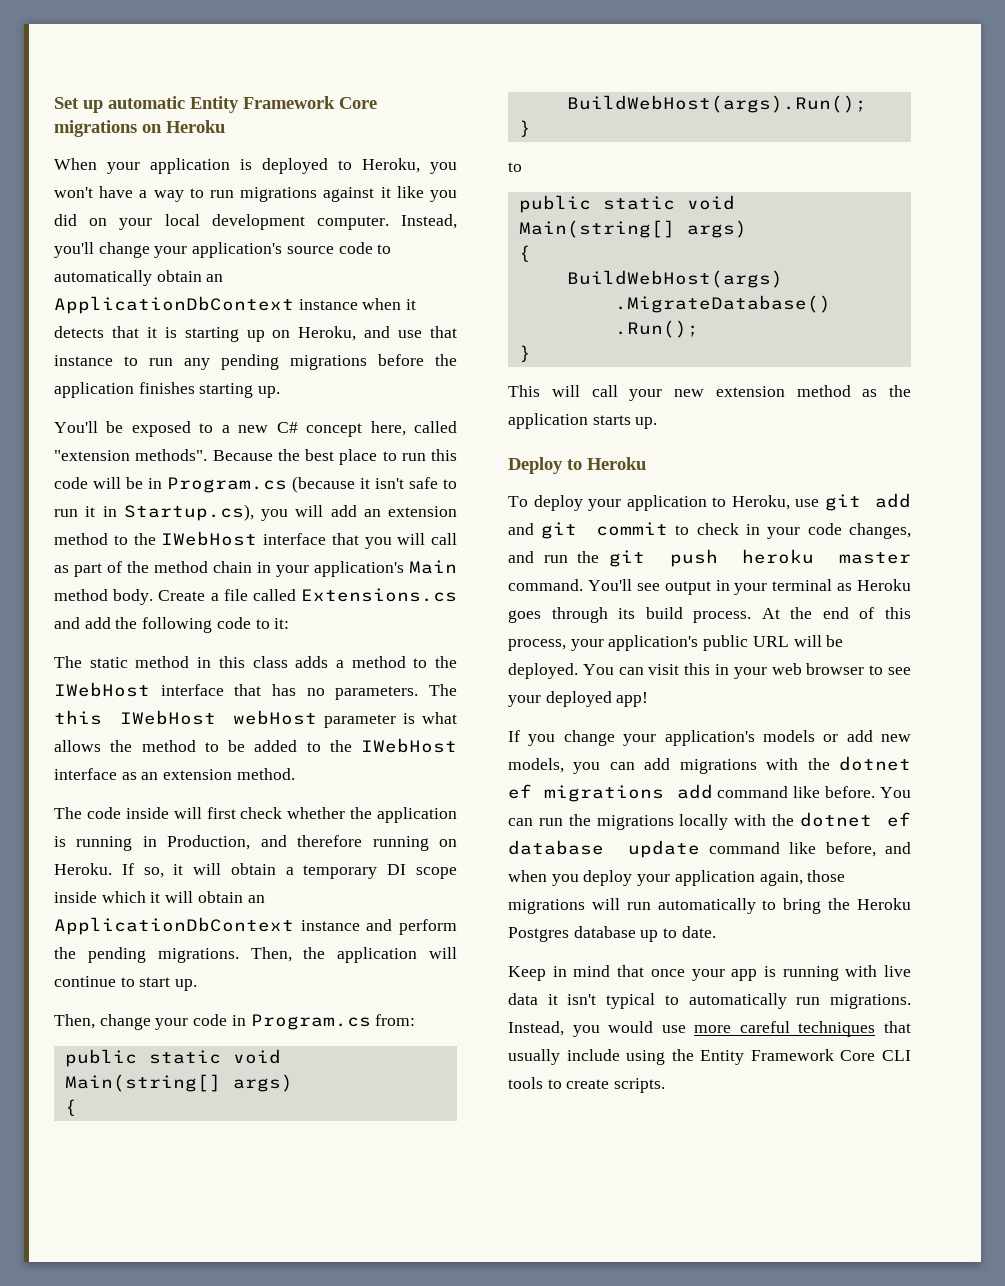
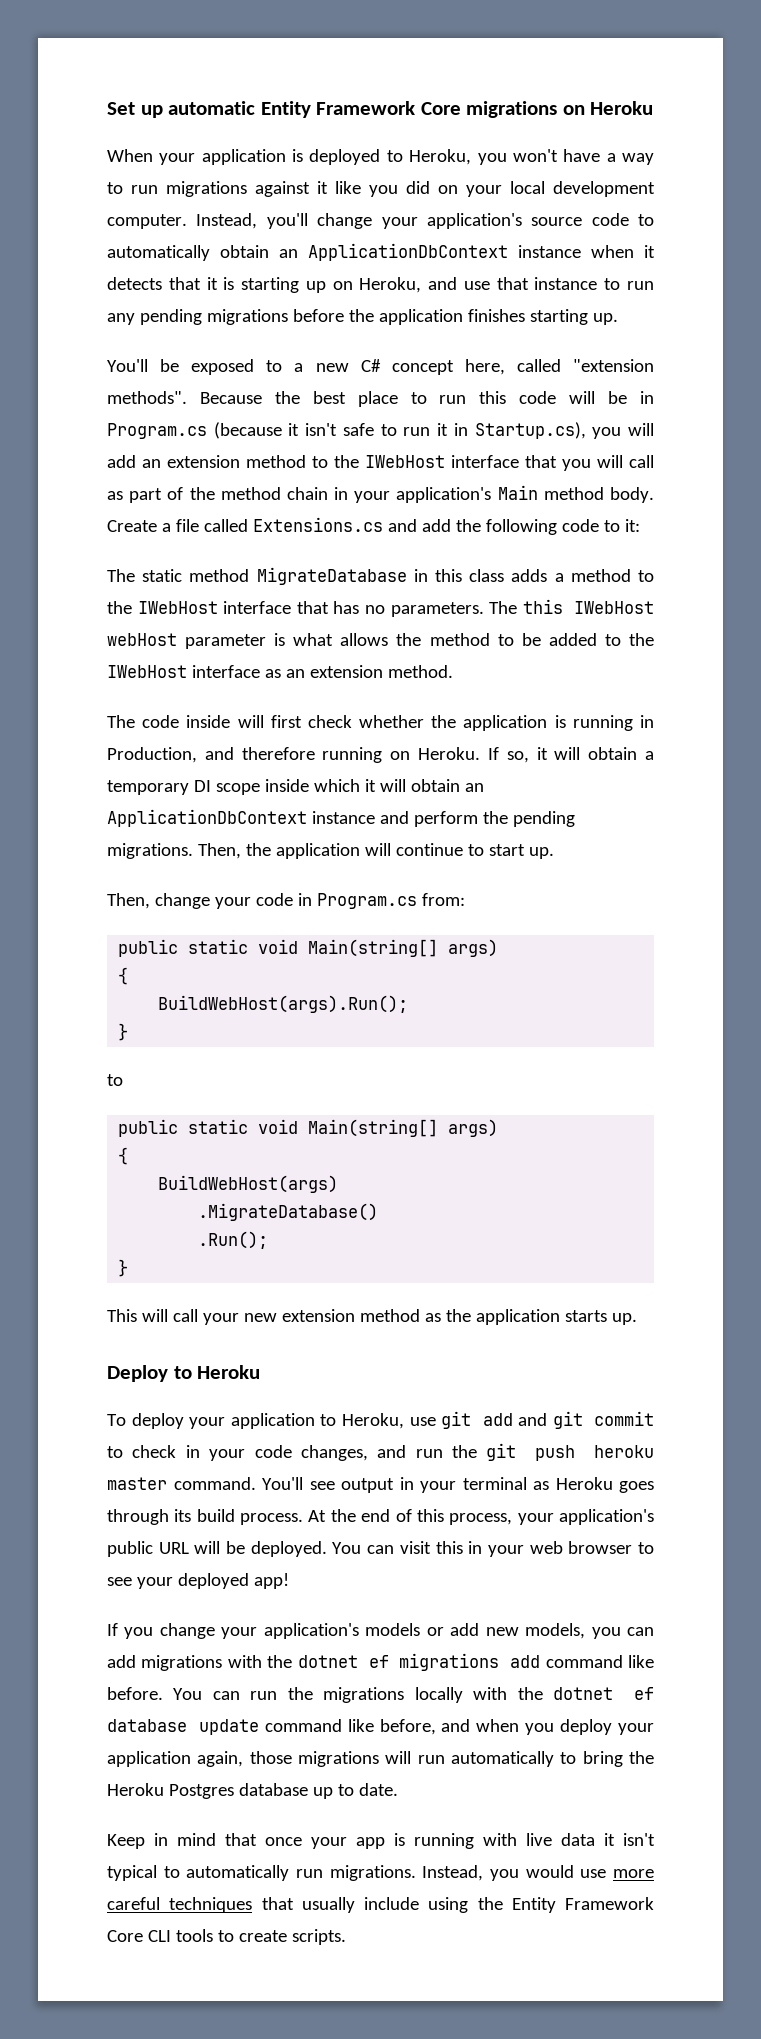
(190, 662) none -> [256,567,407,585] MigrateDatabase

